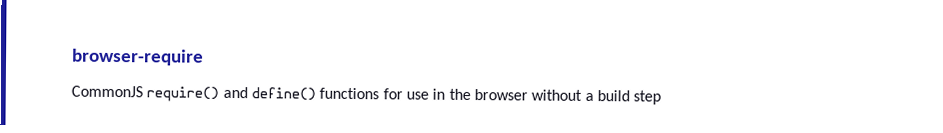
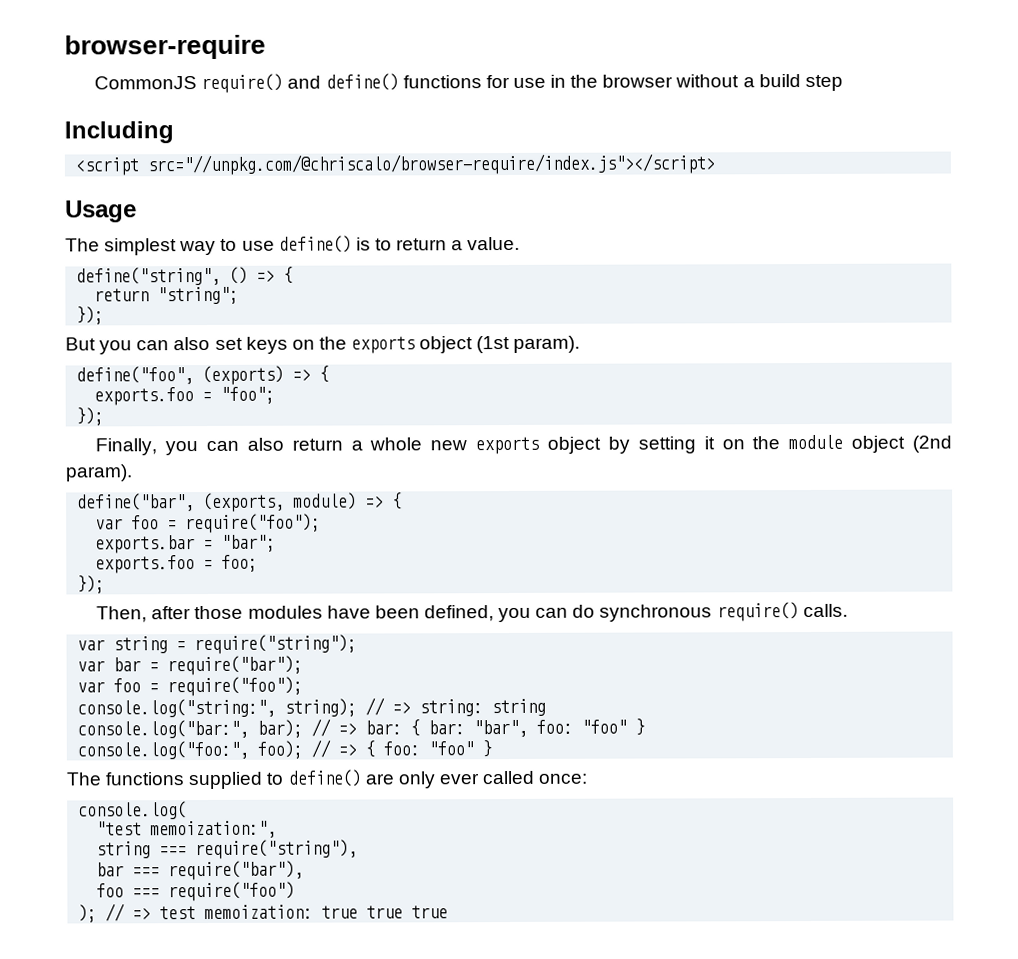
(662, 97) none -> [64,121,174,144] [75,153,716,176] [65,200,137,223] [65,235,521,256] [76,266,294,286] [94,286,240,305] [76,306,105,325] [65,335,581,355] [76,365,330,386] [94,386,276,406] [76,407,105,426] [95,434,953,456] [65,464,133,482] [77,492,403,513] [95,513,322,534] [95,534,277,554] [95,554,259,574] [77,575,106,594] [96,602,848,623] [77,634,358,655] [77,655,304,676] [77,676,304,697] [77,697,547,718] [77,718,646,739] [77,739,493,760] [66,769,589,790] [78,801,188,820] [96,820,278,839] [96,839,359,860] [96,860,305,881] [96,881,296,902] [78,903,449,923] // Including // <script src="//unpkg.com/@chriscalo/browser-require/index.js"></script> // Usage // The simplest way to use define() is to return a value. // define("string", () => { // return "string"; // }); // But you can also set keys on the exports object (1st param). // define("foo", (exports) => { // exports.foo = "foo"; // }); // Finally, you can also return a whole new exports object by setting it on the module object (2nd param). // define("bar", (exports, module) => { // var foo = require("foo"); // exports.bar = "bar"; // exports.foo = foo; // }); // Then, after those modules have been defined, you can do synchronous require() calls. // var string = require("string"); // var bar = require("bar"); // var foo = require("foo"); // console.log("string:", string); // => string: string // console.log("bar:", bar); // => bar: { bar: "bar", foo: "foo" } // console.log("foo:", foo); // => { foo: "foo" } // The functions supplied to define() are only ever called once: // console.log( // "test memoization:", // string === require("string"), // bar === require("bar"), // foo === require("foo") // ); // => test memoization: true true true

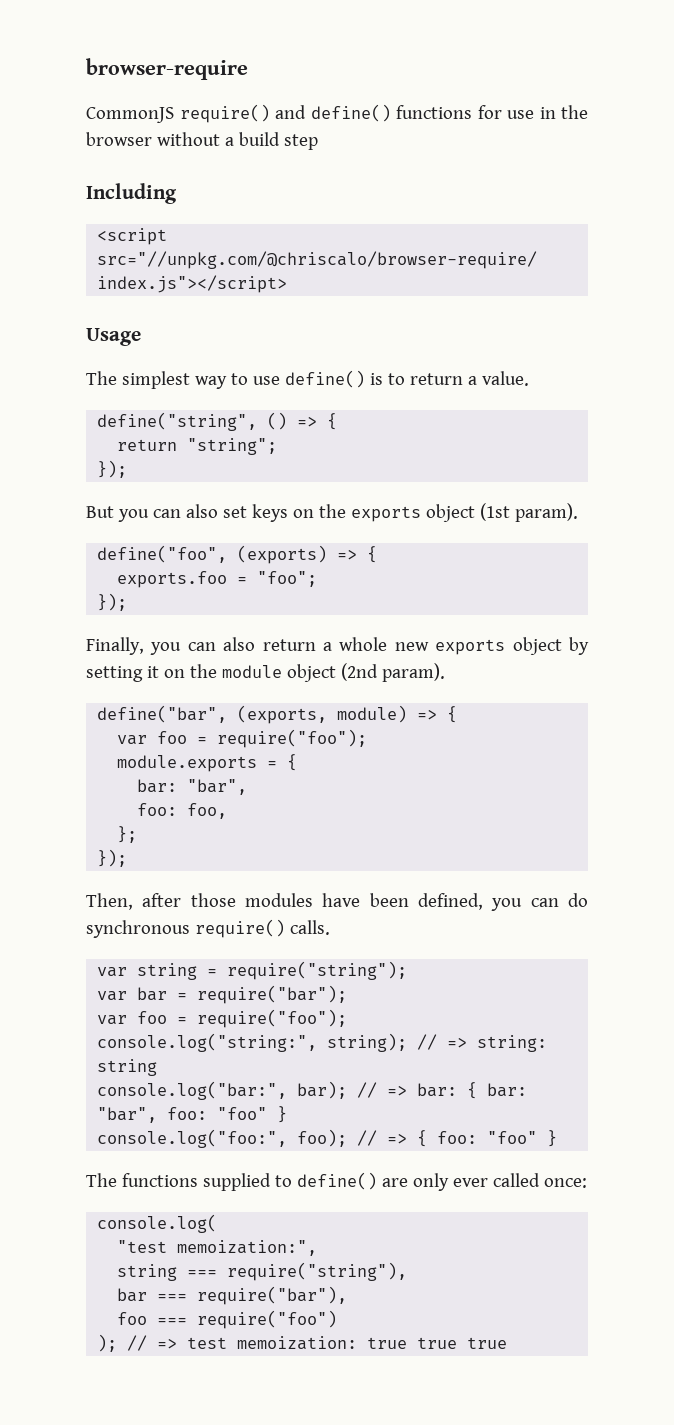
[95,534,277,554] [95,554,259,574] exports.bar = "bar"; // exports.foo = foo; -> [117,754,298,772] [137,779,248,795] [137,803,228,819] [117,826,138,843] module.exports = { // bar: "bar", // foo: foo, // };

